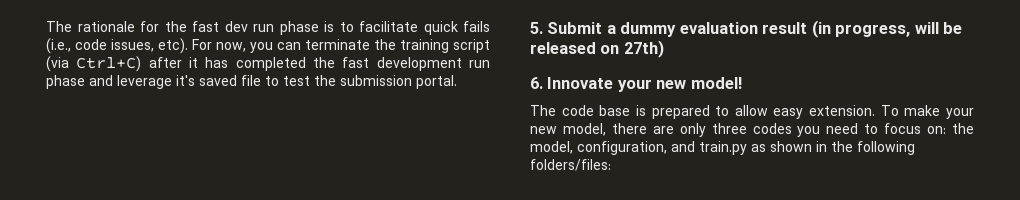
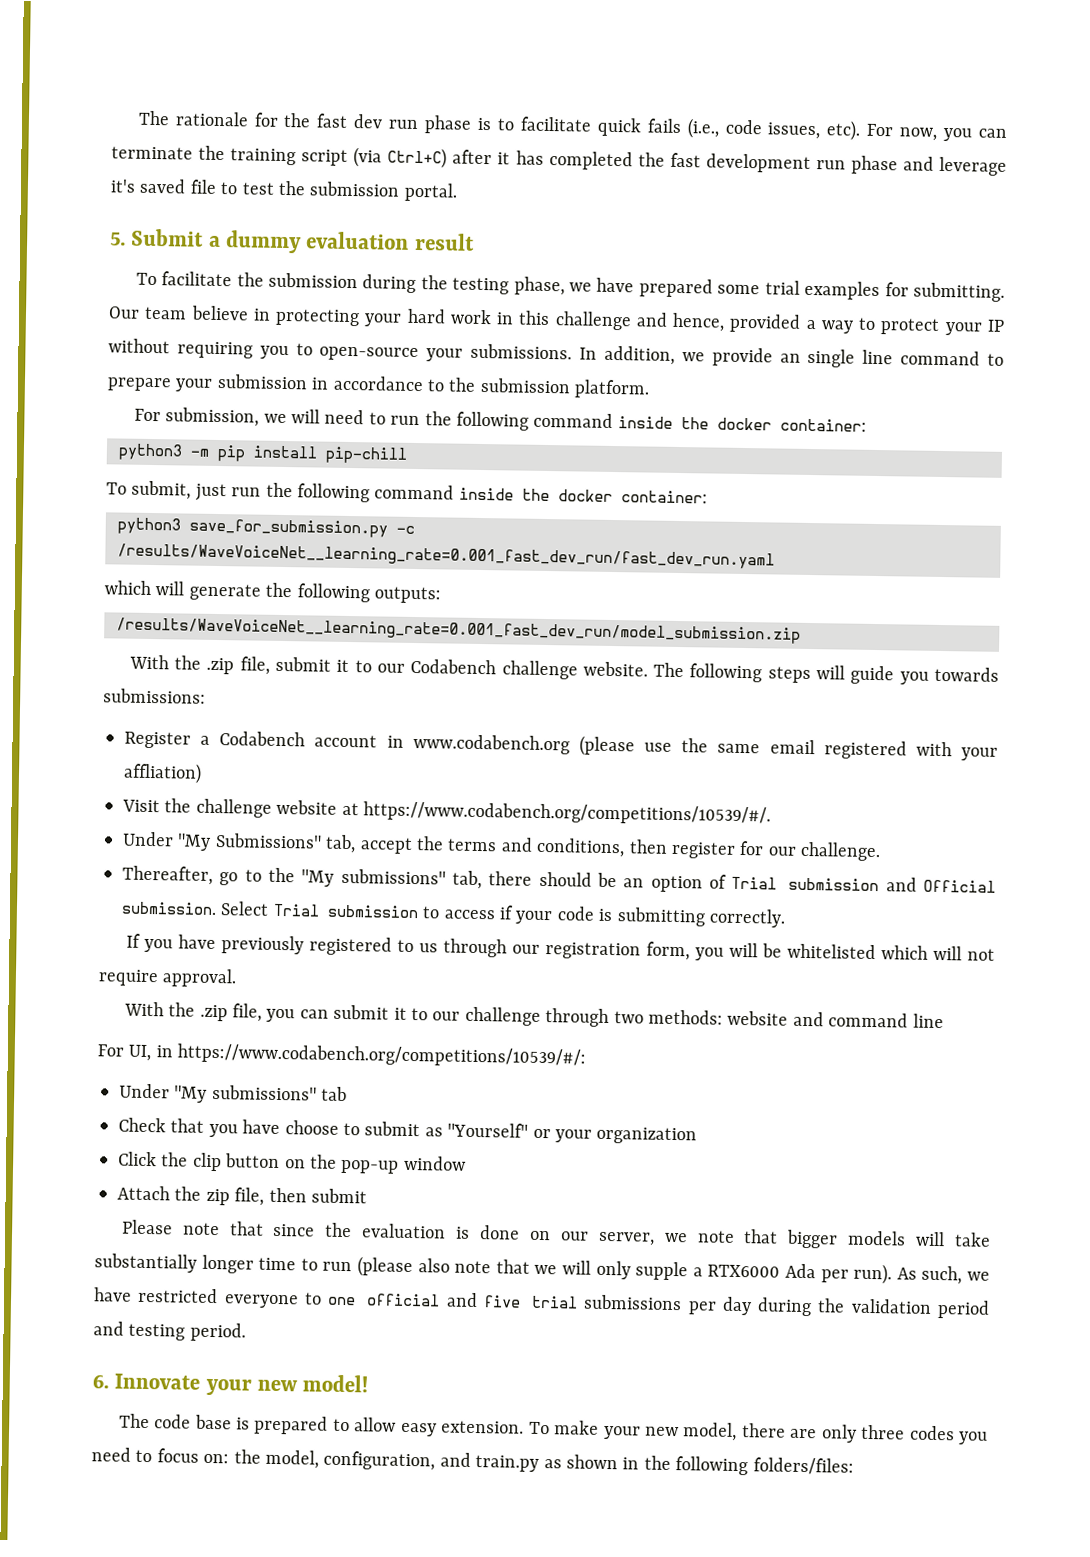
[811,20,963,38] [530,40,664,58] (in progress, will be released on 27th) -> [135,271,1005,302] [108,305,1006,336] [108,338,1005,368] [107,373,651,399] [133,407,867,432] [118,443,408,464] [106,480,708,504] [117,517,415,538] [117,543,775,570] [104,580,441,604] [116,617,801,644] [128,654,999,685] [103,688,206,704] [124,731,999,761] [123,762,202,784] [122,798,771,826] [122,831,882,862] [122,865,997,893] [121,901,786,928] [125,933,996,961] [98,968,238,988] [123,1001,944,1029] [97,1043,587,1068] [119,1083,348,1103] [118,1117,698,1145] [118,1151,466,1174] [117,1185,367,1206] [121,1219,992,1249] [94,1253,991,1285] [94,1287,991,1319] [93,1321,246,1342] // To facilitate the submission during the testing phase, we have prepared some trial examples for submitting. Our team believe in protecting your hard work in this challenge and hence, provided a way to protect your IP without requiring you to open-source your submissions. In addition, we provide an single line command to prepare your submission in accordance to the submission platform. // For submission, we will need to run the following command inside the docker container: // python3 -m pip install pip-chill // To submit, just run the following command inside the docker container: // python3 save_for_submission.py -c /results/WaveVoiceNet__learning_rate=0.001_fast_dev_run/fast_dev_run.yaml // which will generate the following outputs: // /results/WaveVoiceNet__learning_rate=0.001_fast_dev_run/model_submission.zip // With the .zip file, submit it to our Codabench challenge website. The following steps will guide you towards submissions: // Register a Codabench account in www.codabench.org (please use the same email registered with your affliation) // Visit the challenge website at https://www.codabench.org/competitions/10539/#/. // Under "My Submissions" tab, accept the terms and conditions, then register for our challenge. // Thereafter, go to the "My submissions" tab, there should be an option of Trial submission and Official submission. Select Trial submission to access if your code is submitting correctly. // If you have previously registered to us through our registration form, you will be whitelisted which will not require approval. // With the .zip file, you can submit it to our challenge through two methods: website and command line // For UI, in https://www.codabench.org/competitions/10539/#/: // Under "My submissions" tab // Check that you have choose to submit as "Yourself" or your organization // Click the clip button on the pop-up window // Attach the zip file, then submit // Please note that since the evaluation is done on our server, we note that bigger models will take substantially longer time to run (please also note that we will only supple a RTX6000 Ada per run). As such, we have restricted everyone to one official and five trial submissions per day during the validation period and testing period.

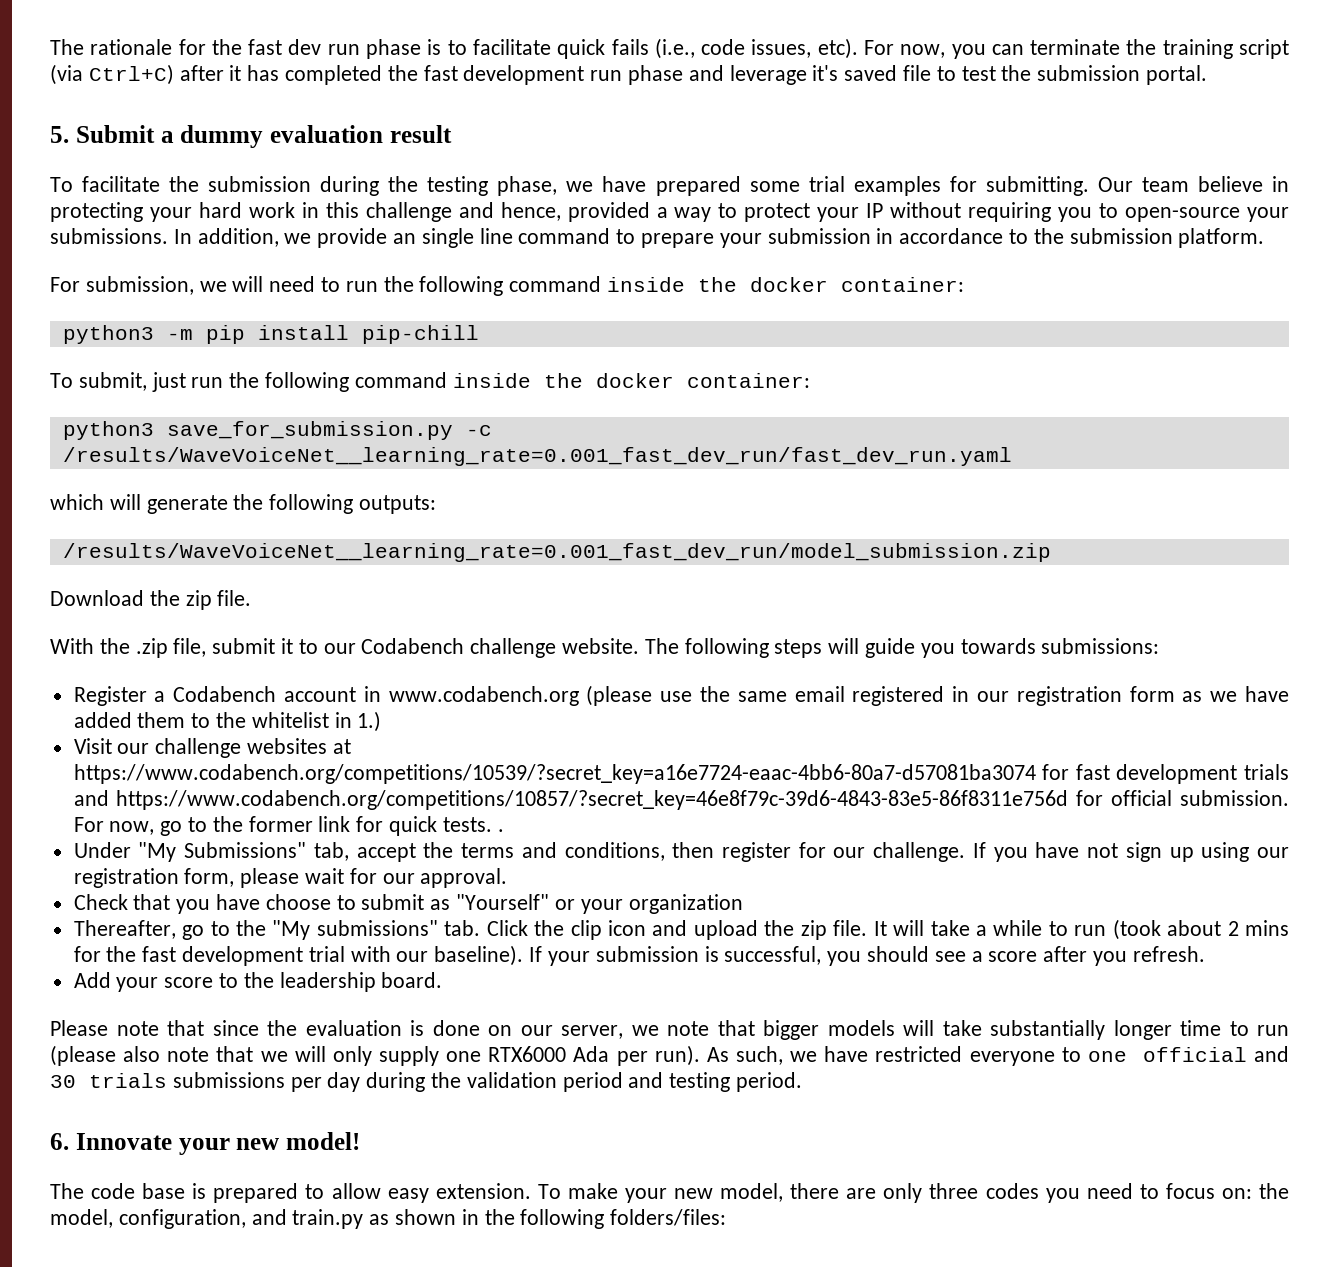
(801, 630) none -> [50,590,252,610] // Download the zip file.
[915,741,999,761] [123,762,202,784] [122,798,771,826] with your affliation) // Visit the challenge website at https://www.codabench.org/competitions/10539/#/. -> [952,686,1289,706] [73,711,382,732] [73,738,351,758] [73,764,1289,784] [73,790,1289,810] [73,816,504,836] in our registration form as we have added them to the whitelist in 1.) // Visit our challenge websites at https://www.codabench.org/competitions/10539/?secret_key=a16e7724-eaac-4bb6-80a7-d57081ba3074 for fast development trials and https://www.codabench.org/competitions/10857/?secret_key=46e8f79c-39d6-4843-83e5-86f8311e756d for official submission. For now, go to the former link for quick tests. .
[122,865,997,893] [121,901,786,928] [125,933,996,961] [98,968,238,988] [123,1001,944,1029] [97,1043,587,1068] [119,1083,348,1103] // Thereafter, go to the "My submissions" tab, there should be an option of Trial submission and Official submission. Select Trial submission to access if your code is submitting correctly. // If you have previously registered to us through our registration form, you will be whitelisted which will not require approval. // With the .zip file, you can submit it to our challenge through two methods: website and command line // For UI, in https://www.codabench.org/competitions/10539/#/: // Under "My submissions" tab -> [972,842,1290,862] [73,868,508,888] If you have not sign up using our registration form, please wait for our approval.
[118,1151,466,1174] [117,1185,367,1206] Click the clip button on the pop-up window // Attach the zip file, then submit -> [73,919,1290,940] [73,945,1205,966] [73,972,443,992] Thereafter, go to the "My submissions" tab. Click the clip icon and upload the zip file. It will take a while to run (took about 2 mins for the fast development trial with our baseline). If your submission is successful, you should see a score after you refresh. // Add your score to the leadership board.
[635,1261,703,1281] supple a -> [379,1046,482,1066] supply one
[482,1295,578,1309] five trial -> [50,1073,167,1088] 30 trials

